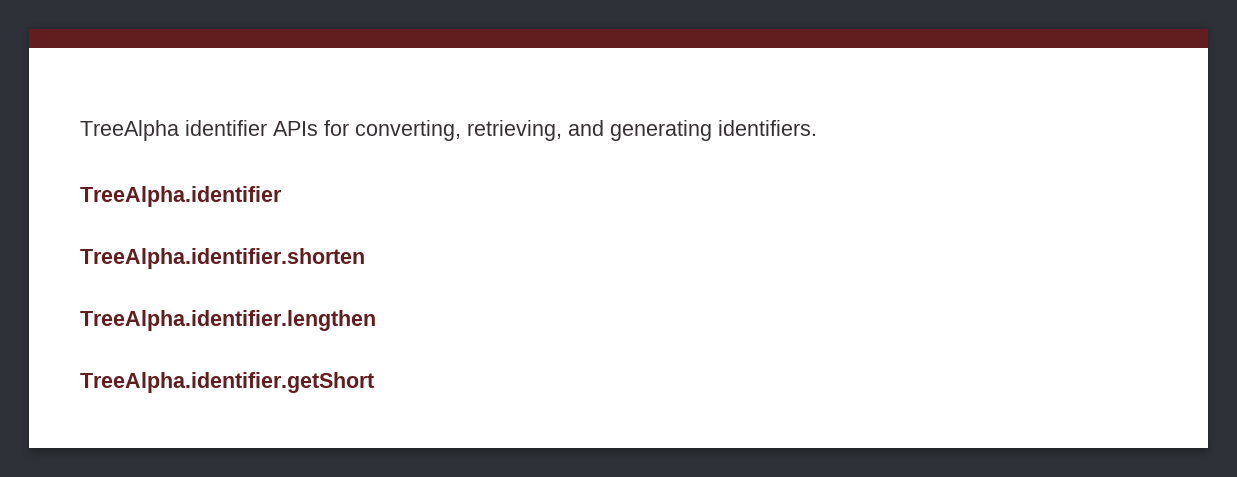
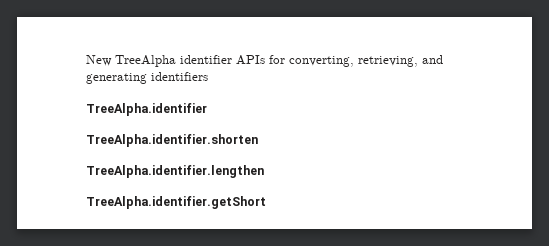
(80, 130) none -> [86,55,112,66] New
[718,120,817,136] identifiers. -> [151,72,208,81] identifiers

